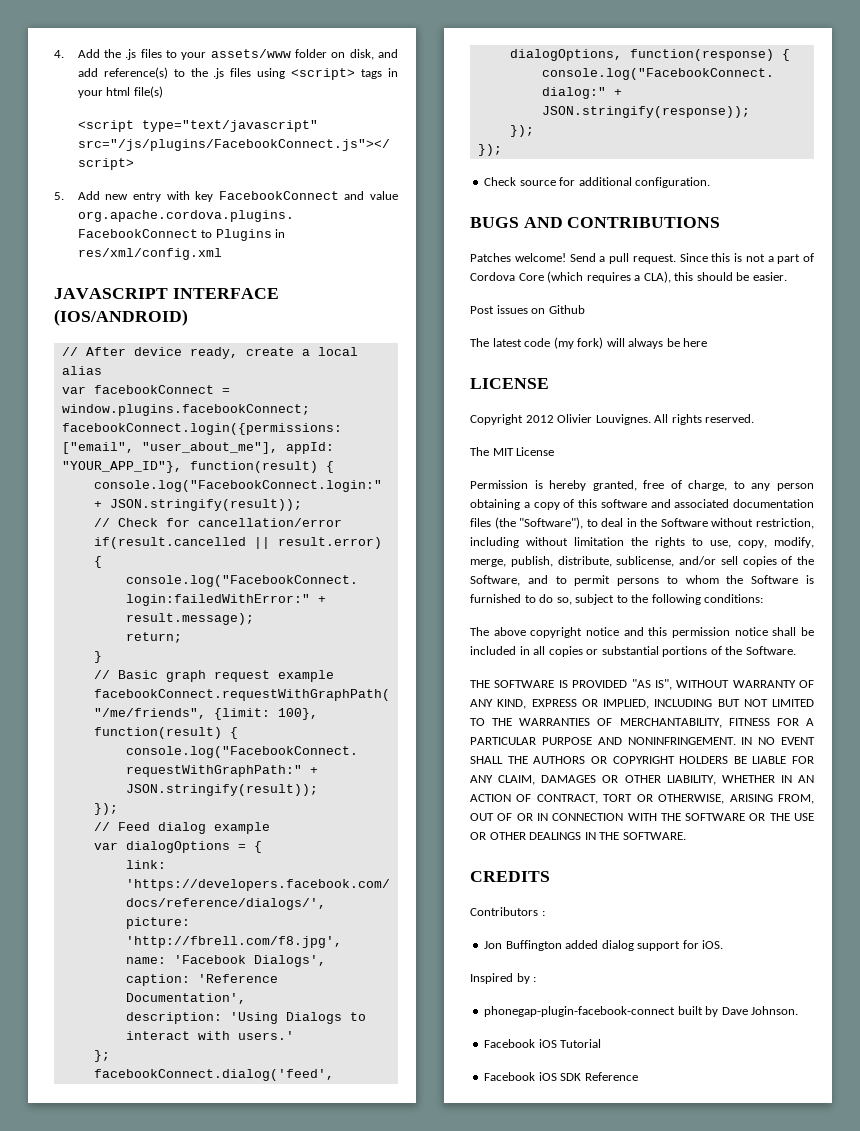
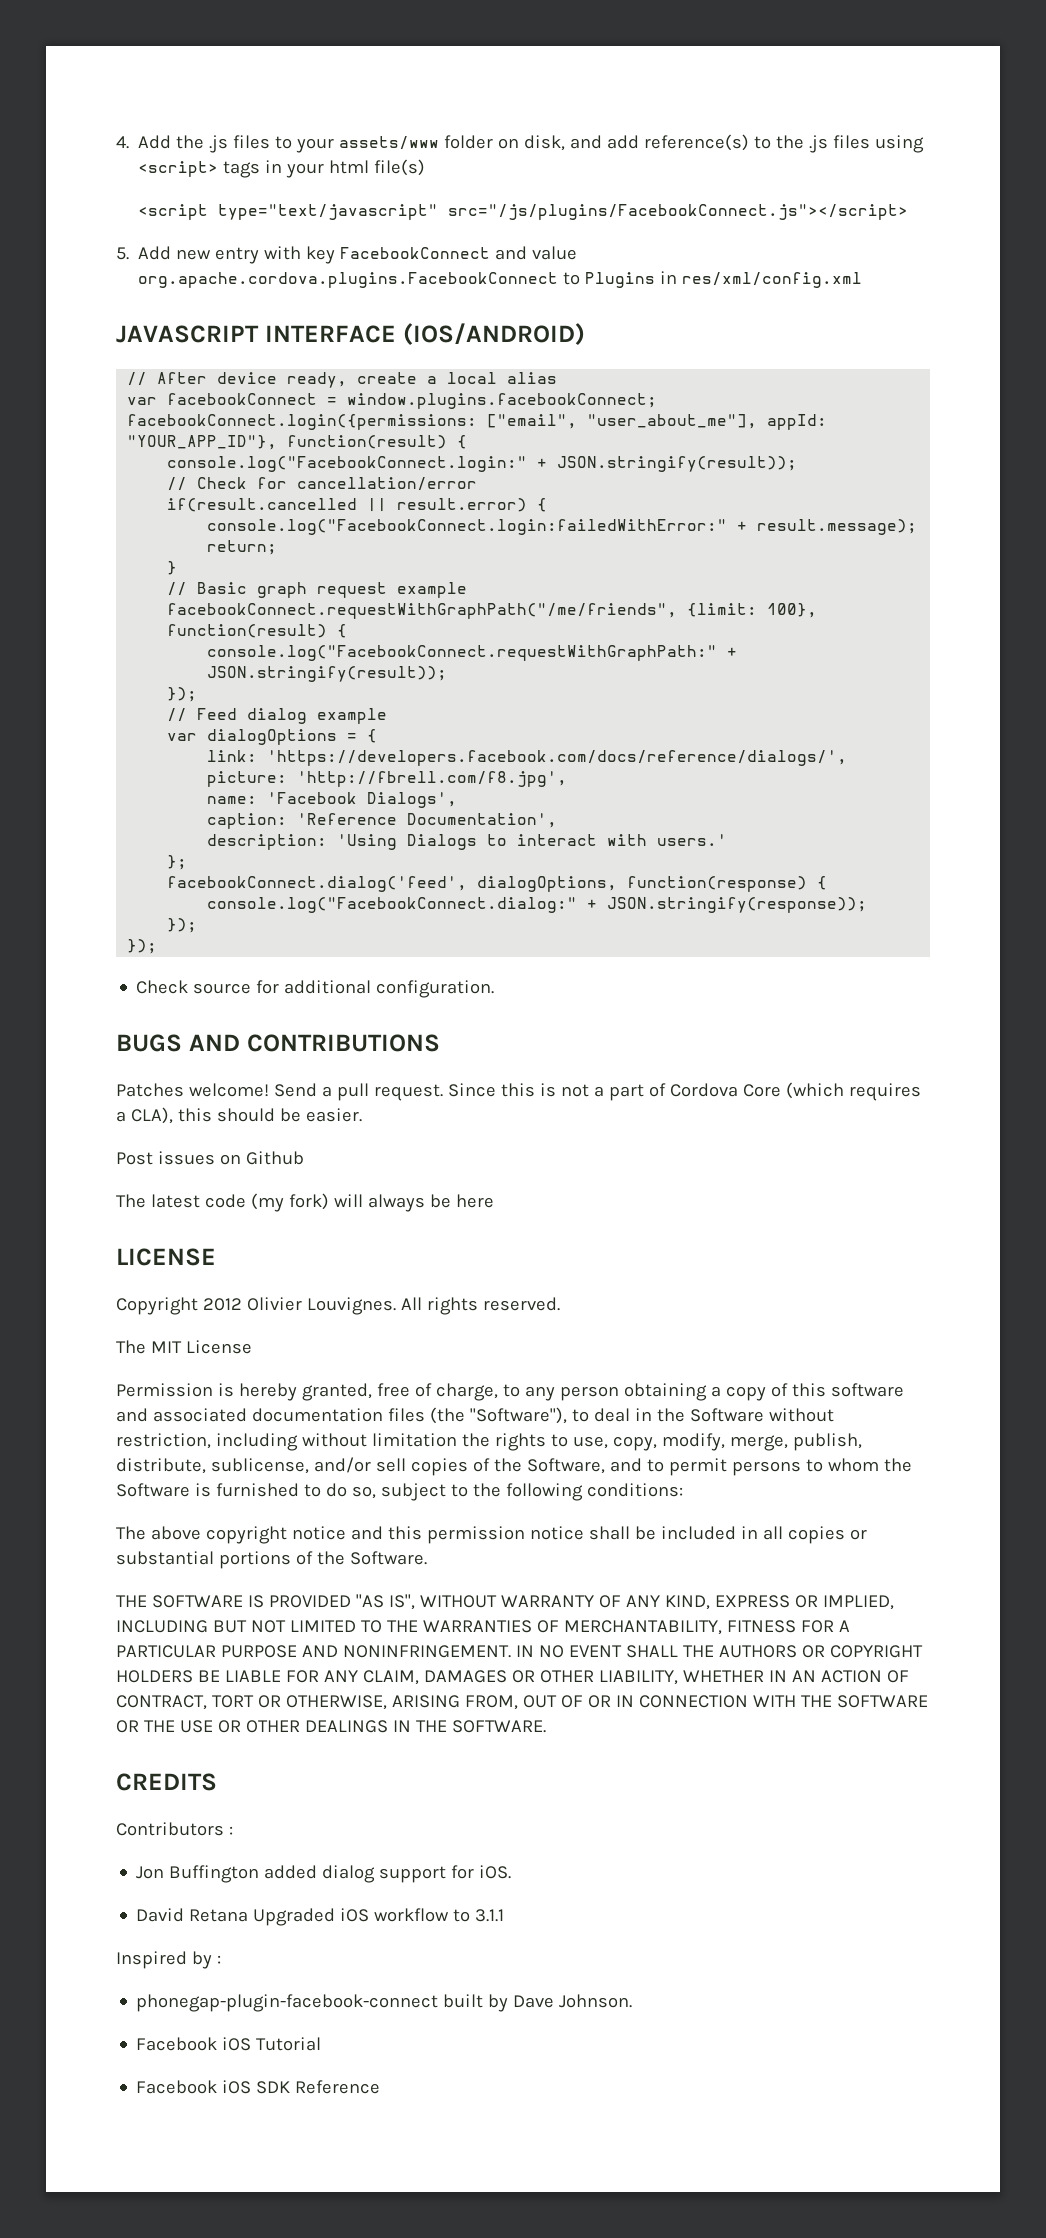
(724, 944) none -> [136,1908,505,1926] // David Retana Upgraded iOS workflow to 3.1.1

